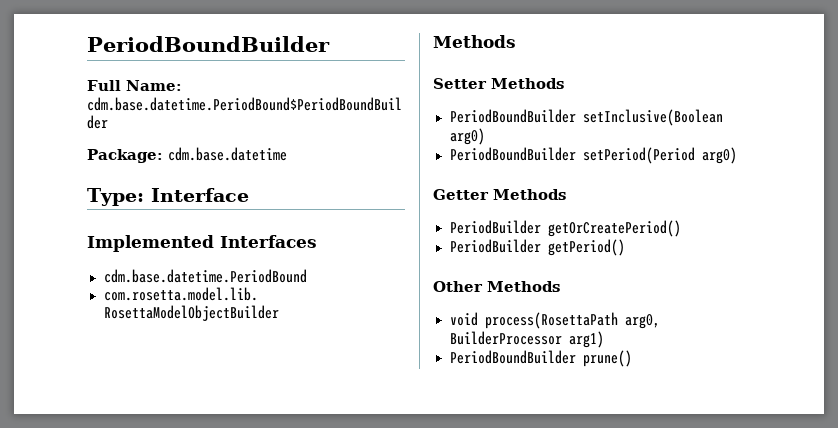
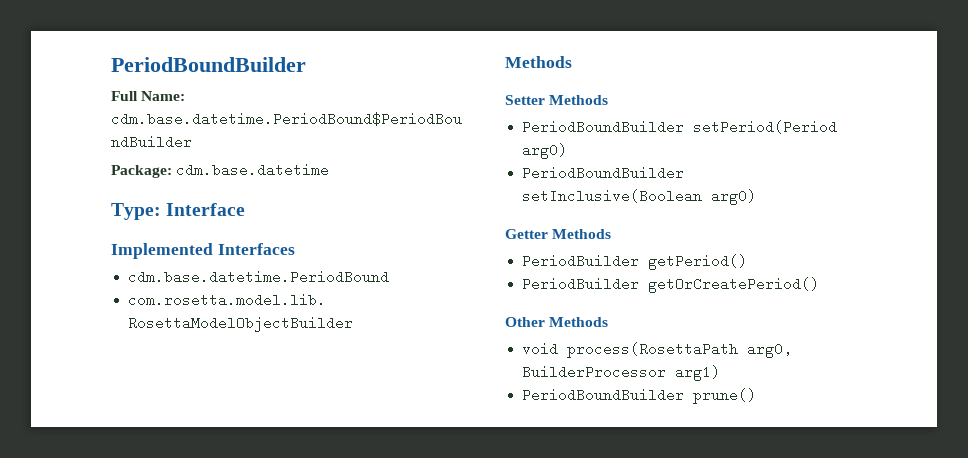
[582,109,723,126] setInclusive(Boolean -> [693,120,838,134] setPeriod(Period
[582,147,695,164] setPeriod(Period -> [522,189,703,203] setInclusive(Boolean
[547,220,681,237] [449,239,625,256] getOrCreatePeriod() // PeriodBuilder getPeriod() -> [648,254,748,270] [522,277,820,293] getPeriod() // PeriodBuilder getOrCreatePeriod()

